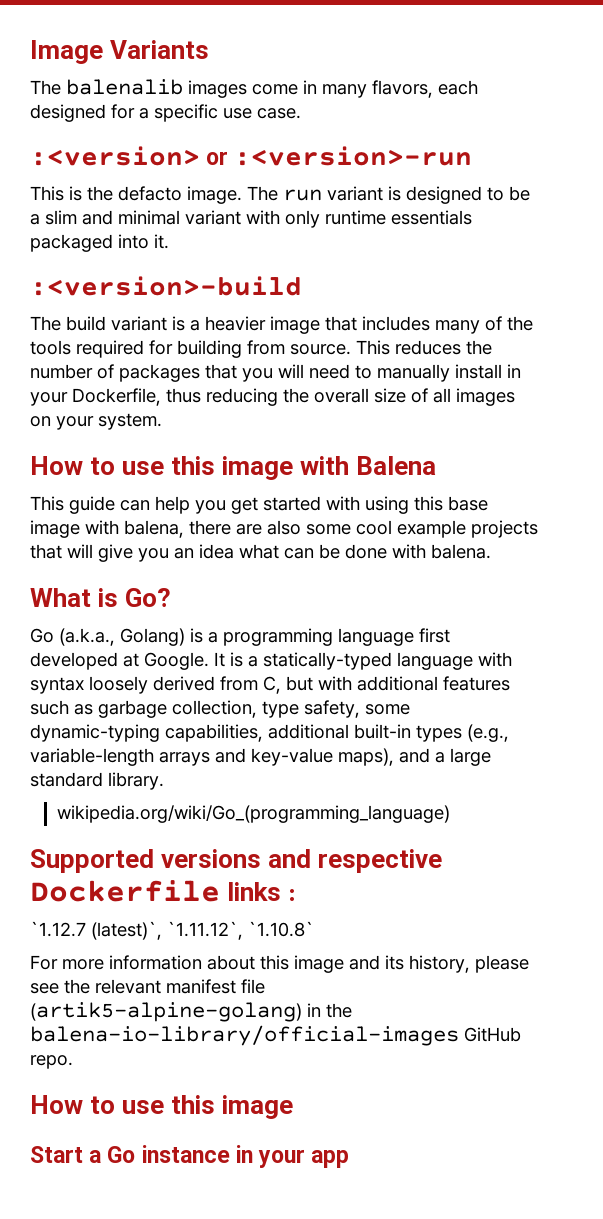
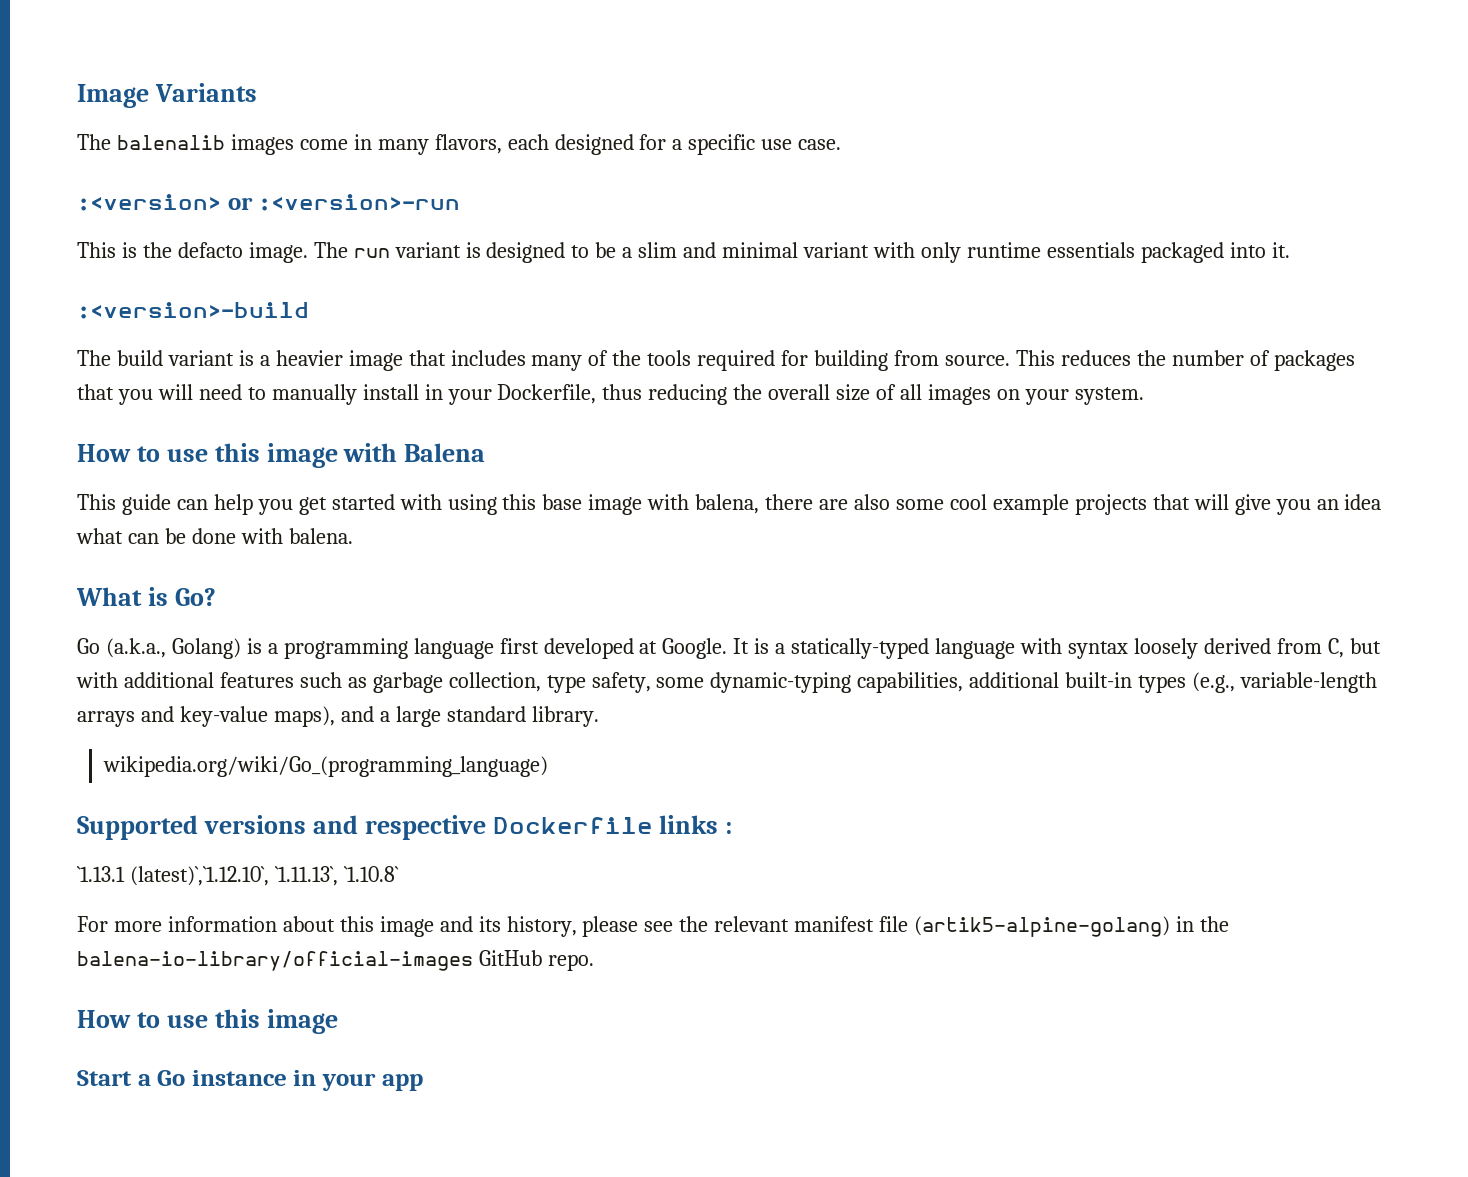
[30,921,243,940] `1.12.7 (latest)`, `1.11.12`, -> [77,866,338,886] `1.13.1 (latest)`,`1.12.10`, `1.11.13`,

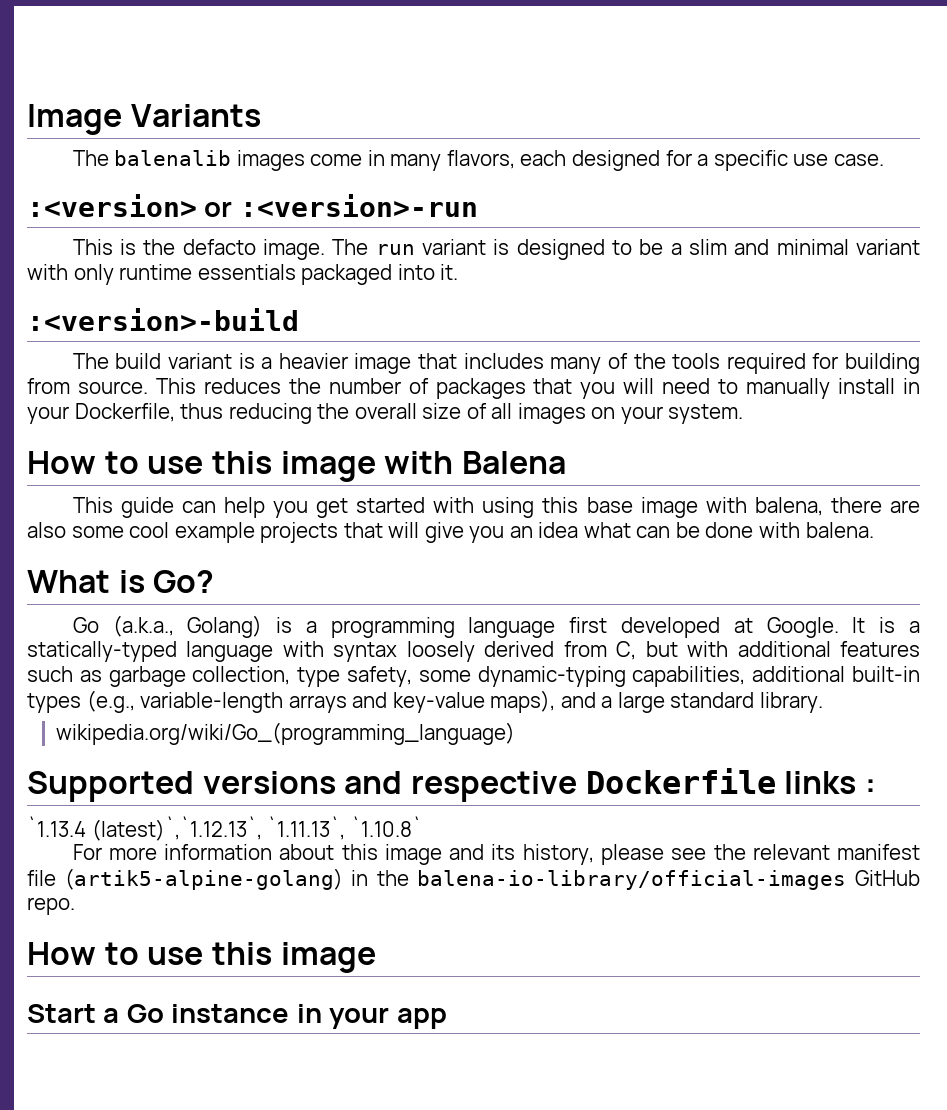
[77,866,269,886] `1.13.1 (latest)`,`1.12.10`, -> [27,816,262,841] `1.13.4 (latest)`,`1.12.13`,

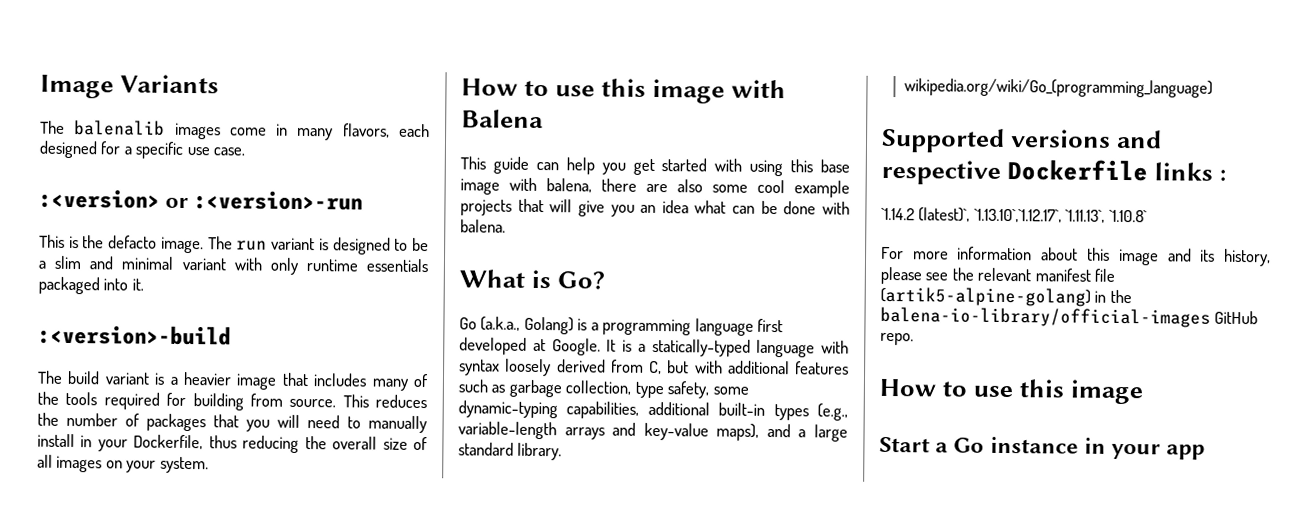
[27,816,262,841] `1.13.4 (latest)`,`1.12.13`, -> [881,207,1062,223] `1.14.2 (latest)`, `1.13.10`,`1.12.17`,

